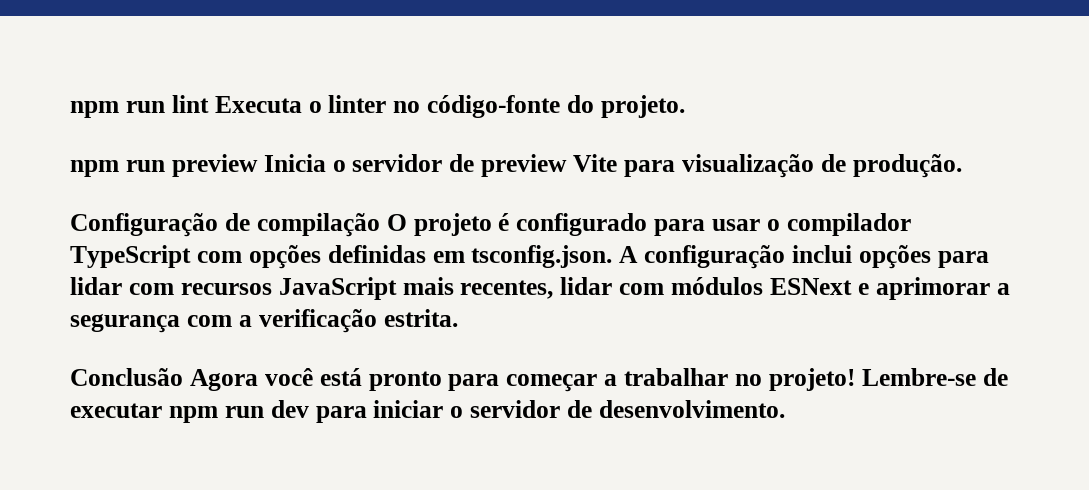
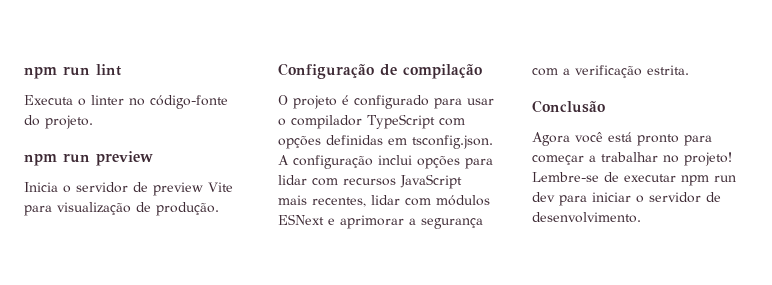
(209, 104) none -> (121, 70) //
(258, 165) none -> (153, 158) //
(380, 225) none -> (482, 71) //
(183, 377) none -> (605, 106) //

